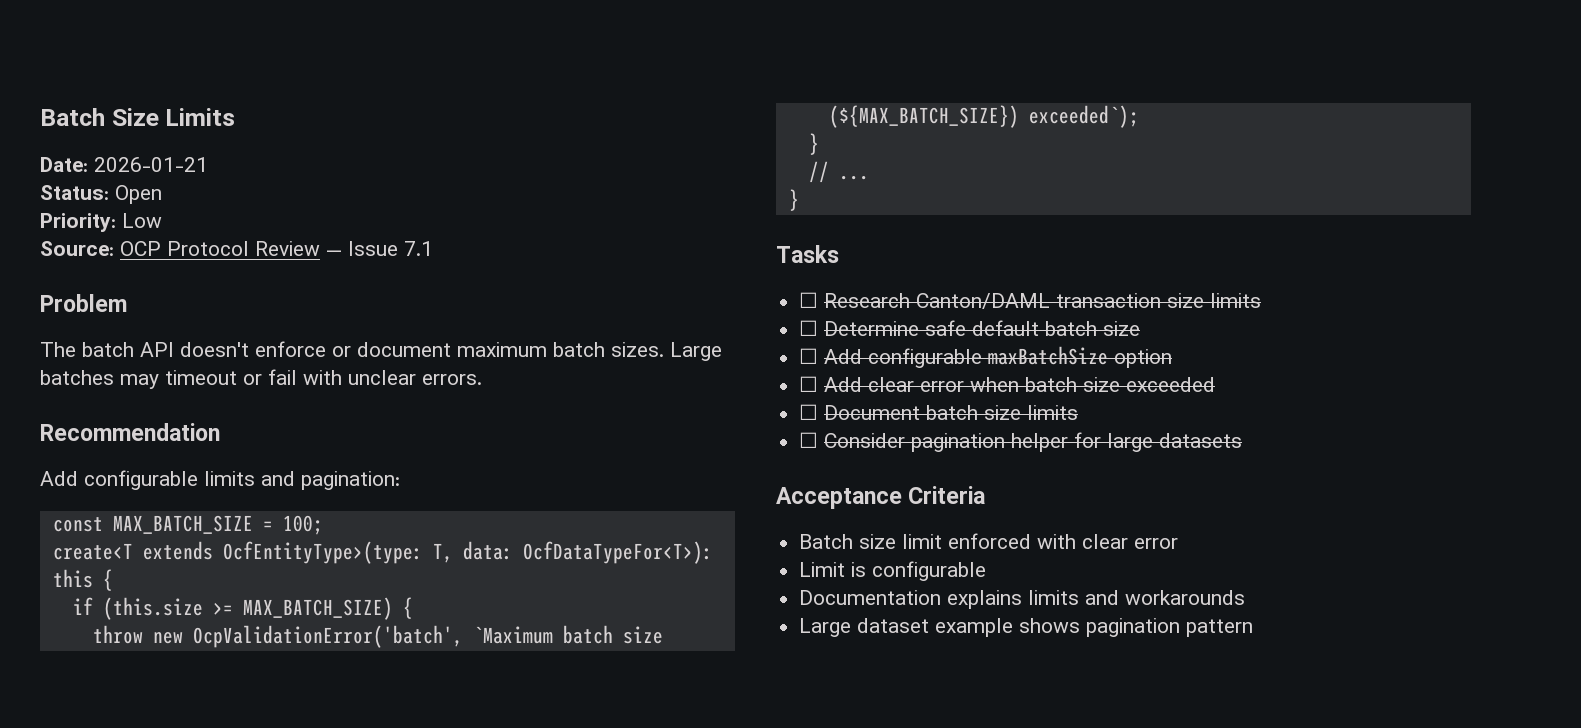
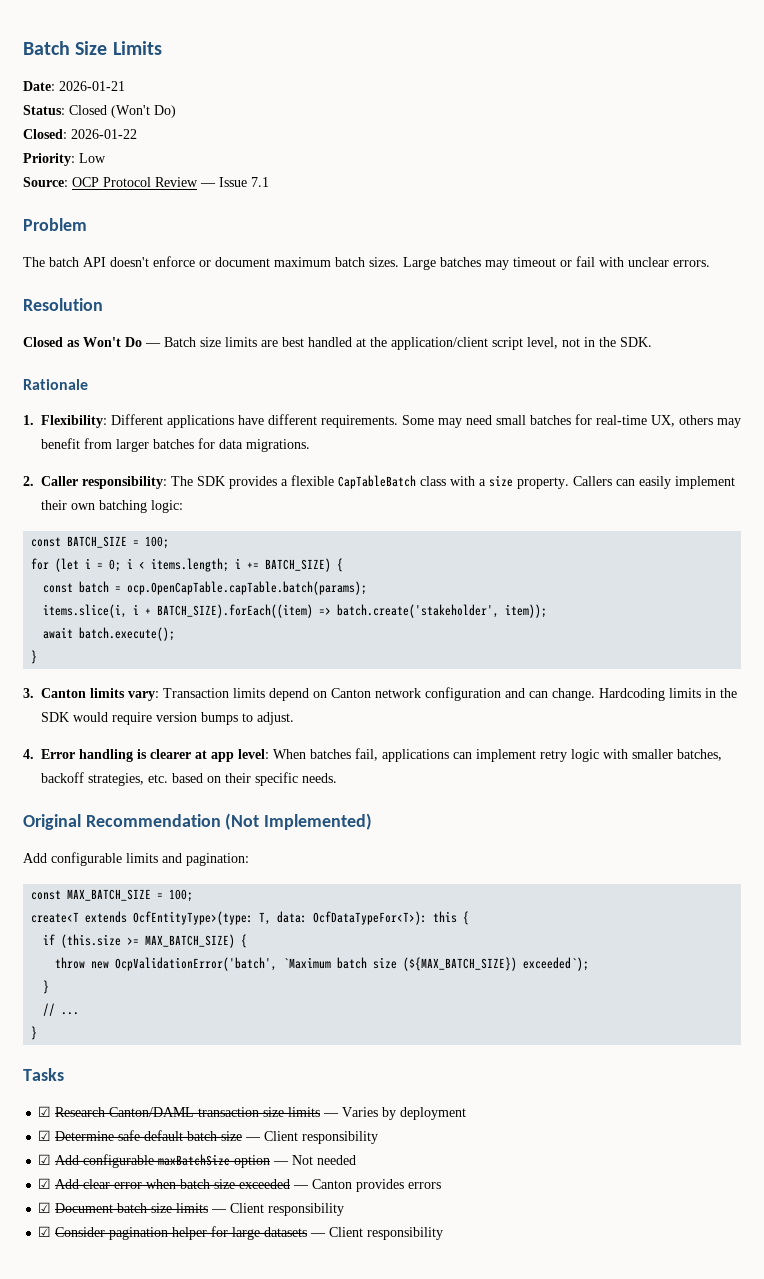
[115,185,162,204] Open -> [69,105,176,118] [23,129,137,139] Closed (Won't Do) // Closed: 2026-01-22
(482, 379) none -> [23,298,103,311] [23,337,652,350] [23,379,88,390] [23,414,741,428] [41,438,310,452] [23,475,735,489] [41,500,183,513] [31,536,170,549] [31,558,344,572] [43,581,368,595] [43,604,548,618] [43,627,176,641] [31,650,38,664] [23,687,737,701] [41,712,294,725] [23,748,722,762] [41,772,337,786] [23,814,81,830] Resolution // Closed as Won't Do — Batch size limits are best handled at the application/client script level, not in the SDK. // Rationale // 1. Flexibility: Different applications have different requirements. Some may need small batches for real-time UX, others may benefit from larger batches for data migrations. // 2. Caller responsibility: The SDK provides a flexible CapTableBatch class with a size property. Callers can easily implement their own batching logic: // const BATCH_SIZE = 100; // for (let i = 0; i < items.length; i += BATCH_SIZE) { // const batch = ocp.OpenCapTable.capTable.batch(params); // items.slice(i, i + BATCH_SIZE).forEach((item) => batch.create('stakeholder', item)); // await batch.execute(); // } // 3. Canton limits vary: Transaction limits depend on Canton network configuration and can change. Hardcoding limits in the SDK would require version bumps to adjust. // 4. Error handling is clearer at app level: When batches fail, applications can implement retry logic with smaller batches, backoff strategies, etc. based on their specific needs. // Original
(220, 432) none -> [225,813,373,830] (Not Implemented)
[799,292,819,308] ☐ -> [38,1106,52,1117] ☑
[799,320,819,336] // ☐ -> [323,1107,467,1120] [38,1130,52,1141] — Varies by deployment // ☑
[799,348,819,364] // ☐ -> [245,1131,379,1144] [38,1154,52,1165] — Client responsibility // ☑
[799,376,819,392] // ☐ -> [273,1155,357,1165] [38,1178,52,1189] — Not needed // ☑
[799,404,819,420] // ☐ -> [293,1179,442,1192] [38,1202,52,1213] — Canton provides errors // ☑
[799,432,819,448] // ☐ -> [211,1203,345,1216] [38,1226,52,1237] — Client responsibility // ☑
[776,486,986,509] [799,533,1179,549] [799,561,987,581] [799,590,1246,609] [799,618,1254,637] // Acceptance Criteria // Batch size limit enforced with clear error // Limit is configurable // Documentation explains limits and workarounds // Large dataset example shows pagination pattern -> [310,1227,444,1240] — Client responsibility

